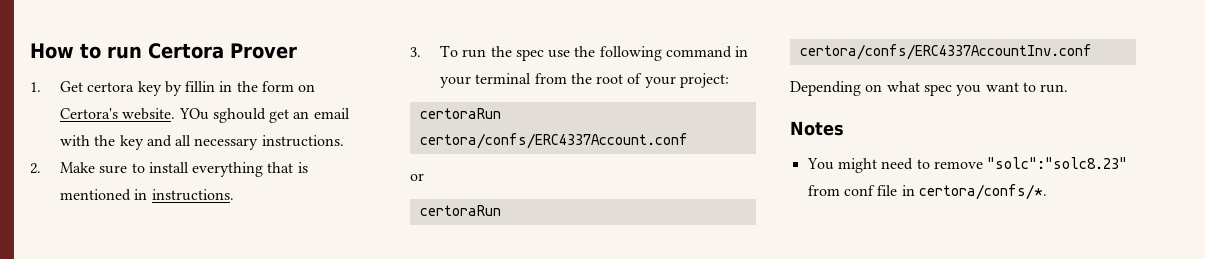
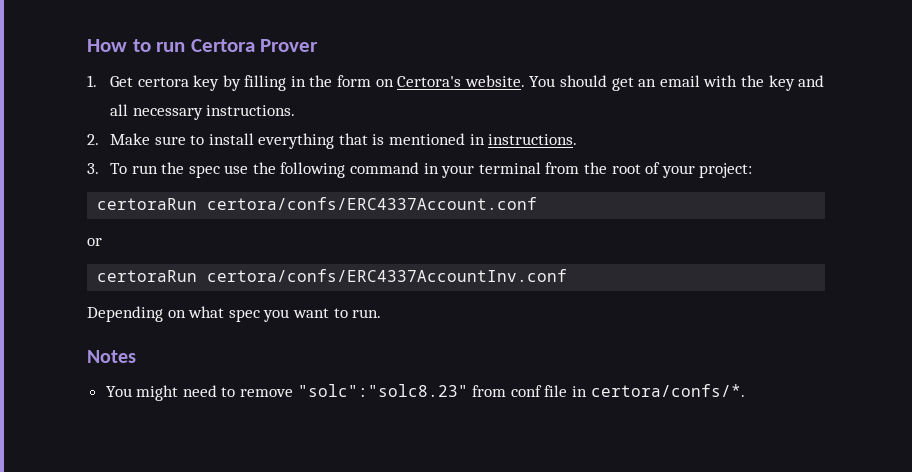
[185,81,216,92] fillin -> [244,75,287,91] filling
[178,108,266,123] YOu sghould -> [529,75,608,87] You should

